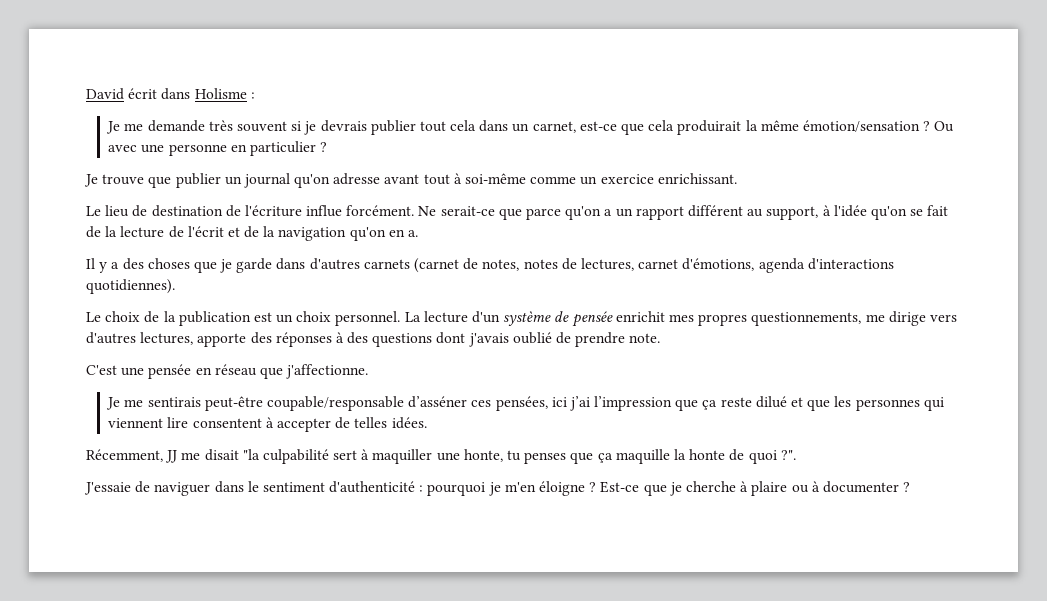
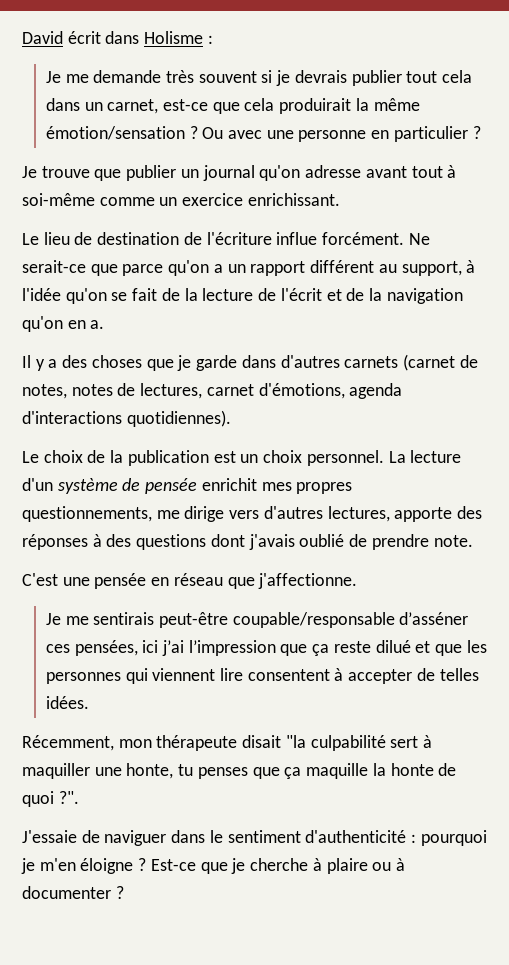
[165,450,201,463] JJ me -> [118,735,238,751] mon thérapeute

